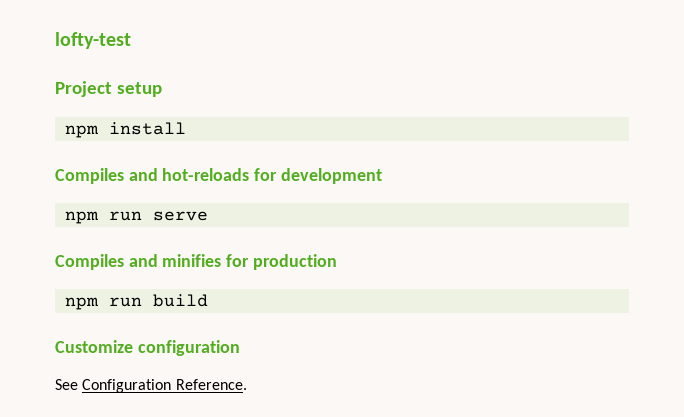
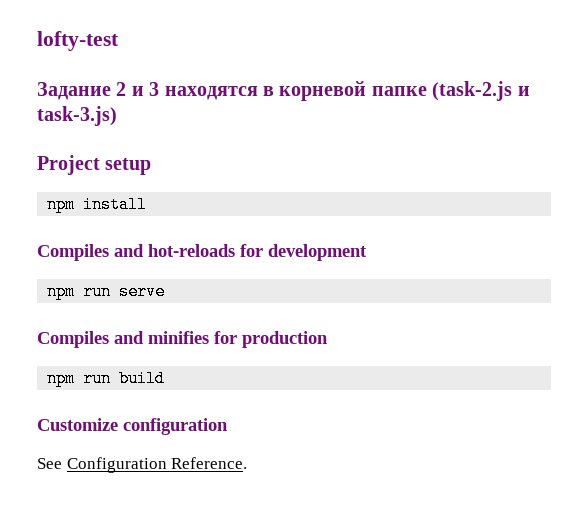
(131, 40) none -> [37,81,530,101] [37,106,117,126] // Задание 2 и 3 находятся в корневой папке (task-2.js и task-3.js)

